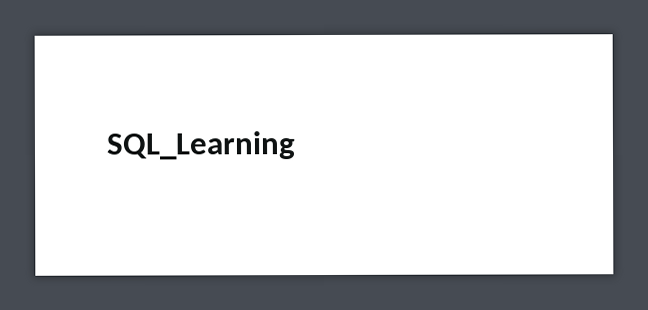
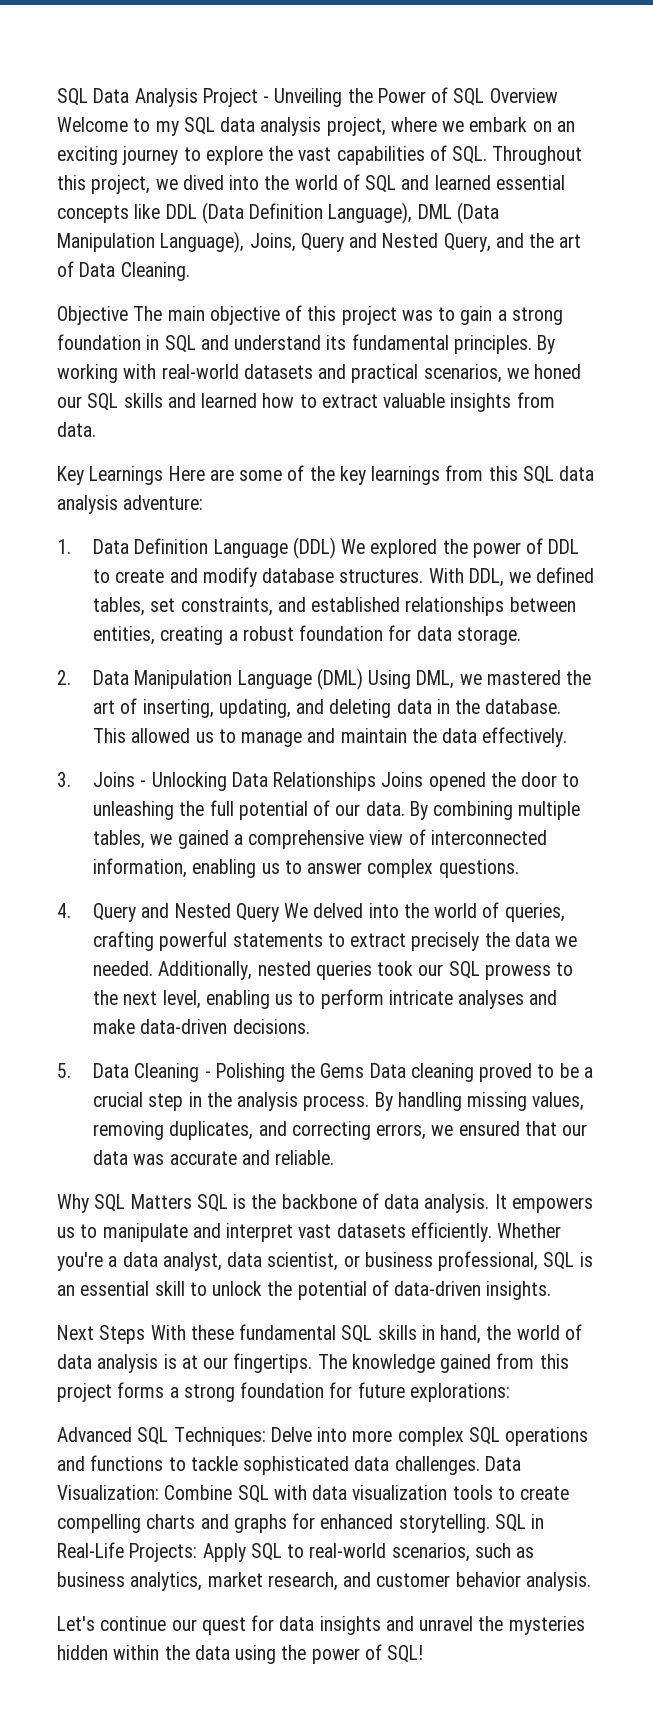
[106,131,296,160] SQL_Learning -> [57,87,558,107] [57,117,575,136] [57,145,583,165] [57,174,565,194] [57,202,499,224] [57,231,582,253] [57,261,190,281] [57,305,563,325] [57,334,556,354] [57,364,582,383] [57,392,555,412] [57,422,96,437] [57,465,595,485] [57,495,204,514] [57,537,580,559] [92,567,595,587] [92,597,576,616] [92,625,521,645] [57,668,592,690] [92,698,562,718] [92,727,568,747] [57,772,580,791] [92,800,581,820] [92,829,547,849] [92,858,519,878] [57,902,565,922] [92,931,578,951] [92,961,574,980] [92,989,558,1009] [92,1019,310,1034] [57,1063,593,1082] [92,1092,585,1111] [92,1121,588,1140] [92,1150,335,1165] [57,1193,593,1213] [57,1222,562,1242] [57,1251,593,1271] [57,1280,552,1300] [57,1324,582,1344] [57,1353,569,1373] [57,1382,510,1402] [57,1427,589,1446] [57,1455,521,1475] [57,1485,570,1503] [57,1513,545,1533] [57,1542,535,1562] [57,1572,591,1591] [57,1615,585,1635] [57,1644,424,1664] SQL Data Analysis Project - Unveiling the Power of SQL Overview Welcome to my SQL data analysis project, where we embark on an exciting journey to explore the vast capabilities of SQL. Throughout this project, we dived into the world of SQL and learned essential concepts like DDL (Data Definition Language), DML (Data Manipulation Language), Joins, Query and Nested Query, and the art of Data Cleaning. // Objective The main objective of this project was to gain a strong foundation in SQL and understand its fundamental principles. By working with real-world datasets and practical scenarios, we honed our SQL skills and learned how to extract valuable insights from data. // Key Learnings Here are some of the key learnings from this SQL data analysis adventure: // 1. Data Definition Language (DDL) We explored the power of DDL to create and modify database structures. With DDL, we defined tables, set constraints, and established relationships between entities, creating a robust foundation for data storage. // 2. Data Manipulation Language (DML) Using DML, we mastered the art of inserting, updating, and deleting data in the database. This allowed us to manage and maintain the data effectively. // 3. Joins - Unlocking Data Relationships Joins opened the door to unleashing the full potential of our data. By combining multiple tables, we gained a comprehensive view of interconnected information, enabling us to answer complex questions. // 4. Query and Nested Query We delved into the world of queries, crafting powerful statements to extract precisely the data we needed. Additionally, nested queries took our SQL prowess to the next level, enabling us to perform intricate analyses and make data-driven decisions. // 5. Data Cleaning - Polishing the Gems Data cleaning proved to be a crucial step in the analysis process. By handling missing values, removing duplicates, and correcting errors, we ensured that our data was accurate and reliable. // Why SQL Matters SQL is the backbone of data analysis. It empowers us to manipulate and interpret vast datasets efficiently. Whether you're a data analyst, data scientist, or business professional, SQL is an essential skill to unlock the potential of data-driven insights. // Next Steps With these fundamental SQL skills in hand, the world of data analysis is at our fingertips. The knowledge gained from this project forms a strong foundation for future explorations: // Advanced SQL Techniques: Delve into more complex SQL operations and functions to tackle sophisticated data challenges. Data Visualization: Combine SQL with data visualization tools to create compelling charts and graphs for enhanced storytelling. SQL in Real-Life Projects: Apply SQL to real-world scenarios, such as business analytics, market research, and customer behavior analysis. // Let's continue our quest for data insights and unravel the mysteries hidden within the data using the power of SQL!

